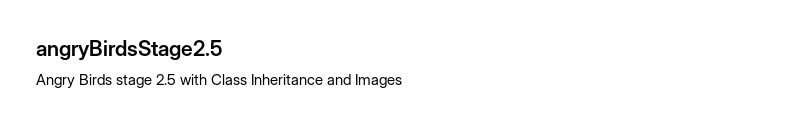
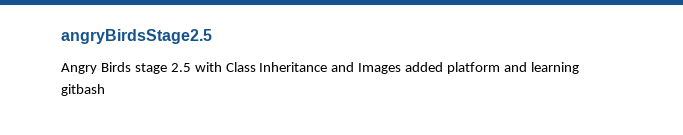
(403, 81) none -> [405,62,579,74] [61,84,105,96] added platform and learning gitbash

